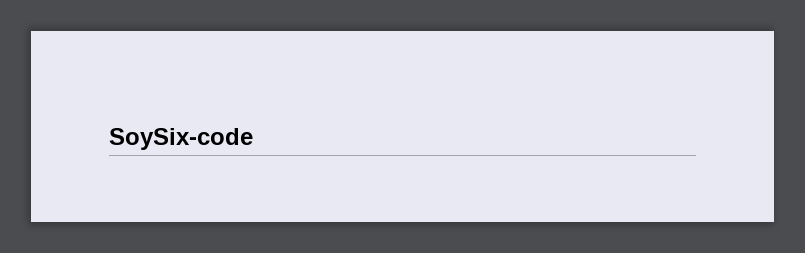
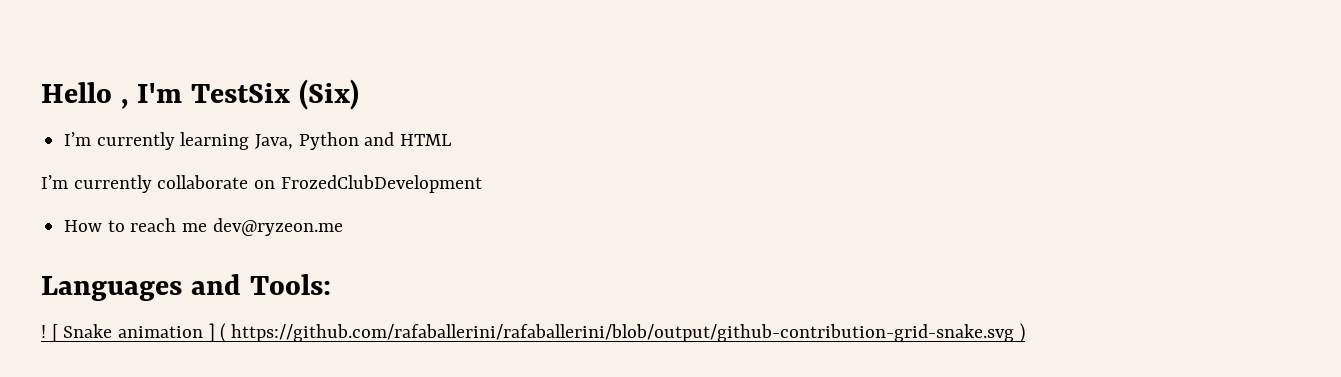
[109,128,253,150] SoySix-code -> [41,79,359,110] [64,132,452,150] [41,175,482,193] [64,218,343,236] [41,274,331,301] [41,323,1025,343] Hello , I'm TestSix (Six) // I’m currently learning Java, Python and HTML // I’m currently collaborate on FrozedClubDevelopment // How to reach me dev@ryzeon.me // Languages and Tools: // ! [ Snake animation ] ( https://github.com/rafaballerini/rafaballerini/blob/output/github-contribution-grid-snake.svg )

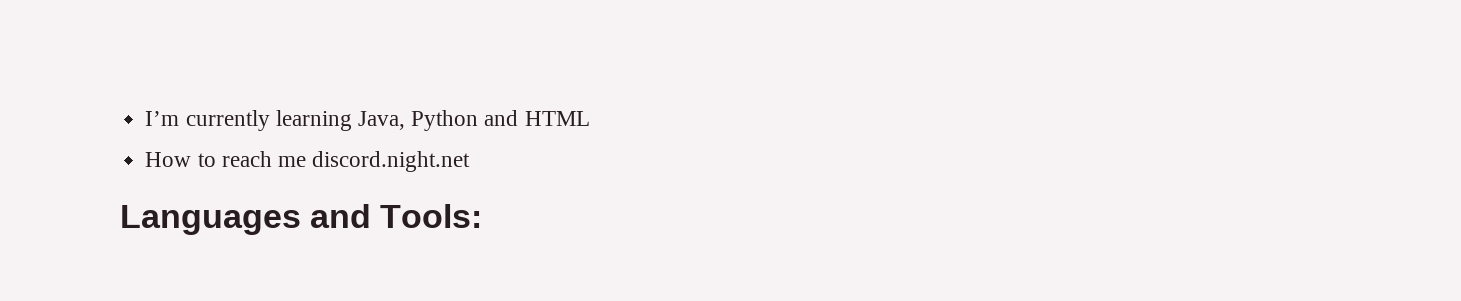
[41,79,359,110] Hello , I'm TestSix (Six) // -> (145, 118) none
[41,175,482,193] // I’m currently collaborate on FrozedClubDevelopment -> (590, 118) none
[212,218,343,236] dev@ryzeon.me -> [312,151,471,172] discord.night.net
[41,323,1025,343] // ! [ Snake animation ] ( https://github.com/rafaballerini/rafaballerini/blob/output/github-contribution-grid-snake.svg ) -> (483, 216) none

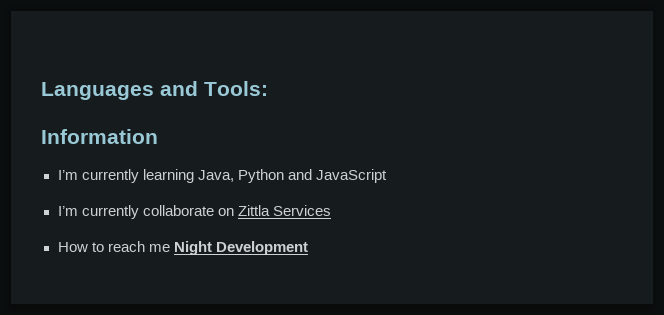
(145, 118) none -> [41,81,268,100] [41,129,158,144] Languages and Tools: // Information //
[524,111,590,126] HTML -> [315,169,387,183] [57,205,331,219] JavaScript // I’m currently collaborate on Zittla Services
[312,151,471,172] [120,204,483,235] discord.night.net // Languages and Tools: -> [173,241,308,255] Night Development

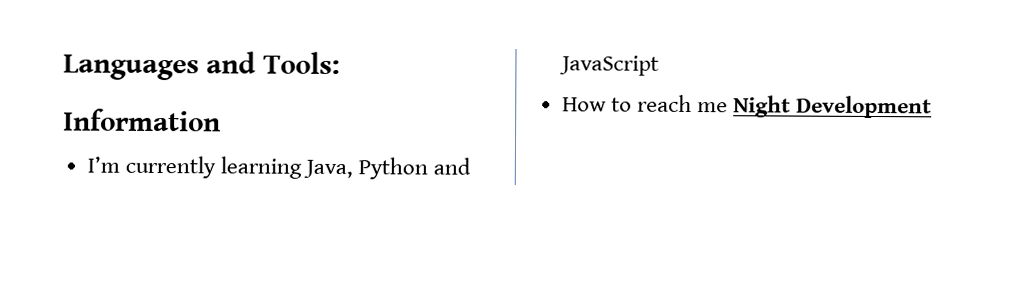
[57,205,331,219] // I’m currently collaborate on Zittla Services -> (659, 65) none

